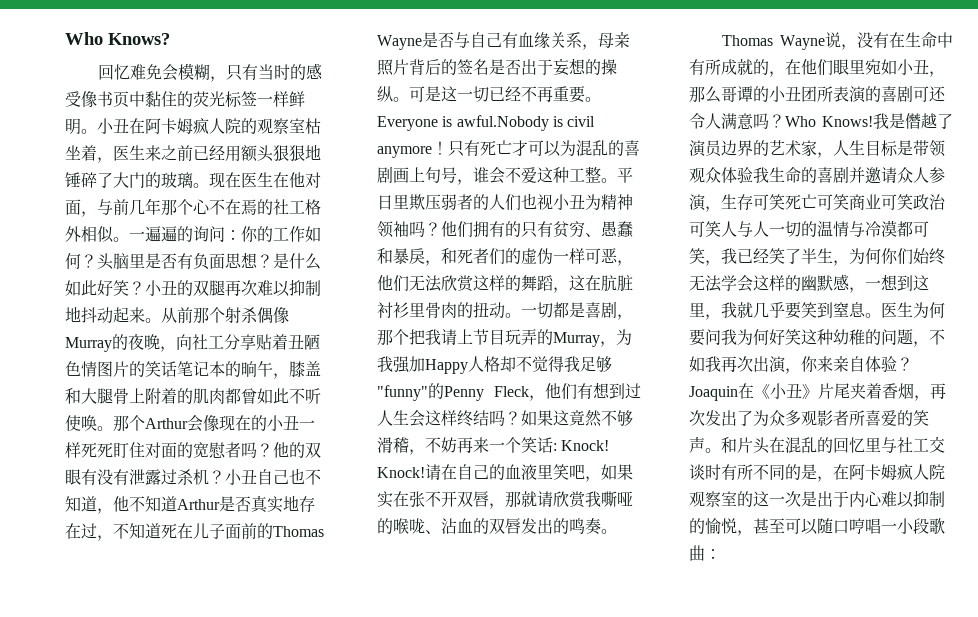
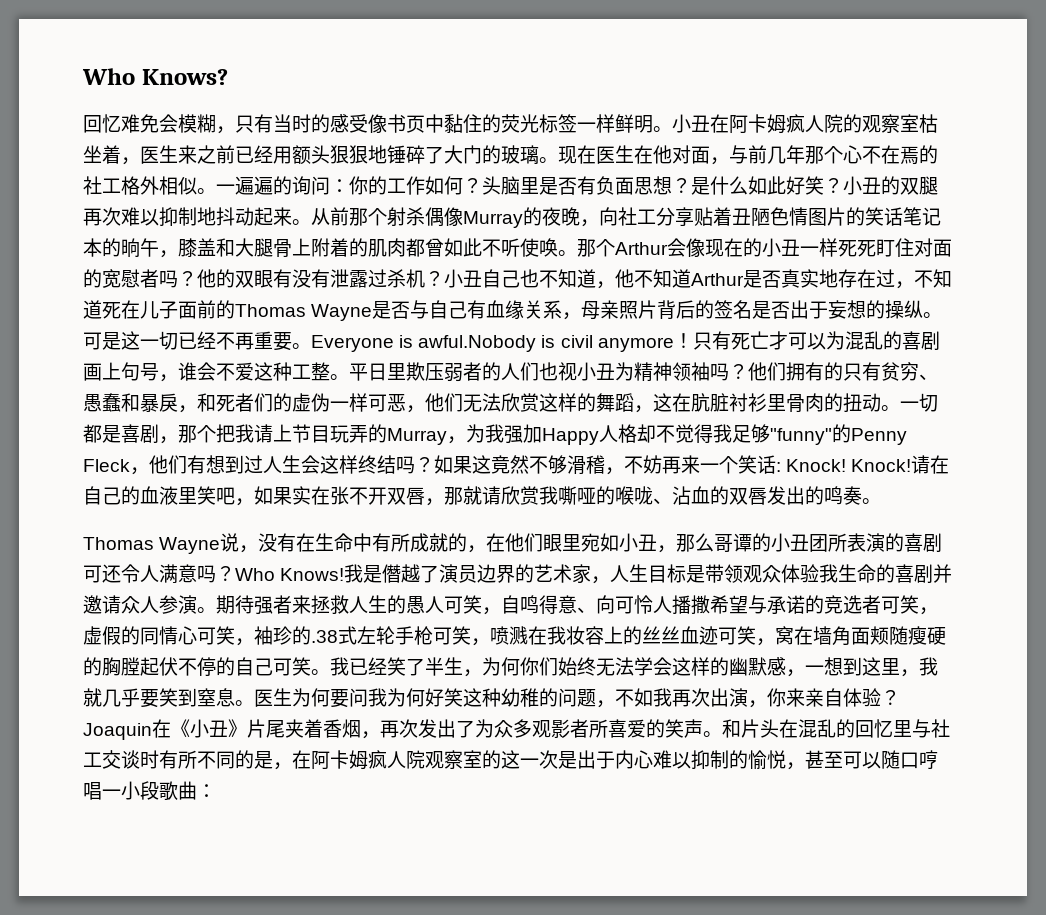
[705,194,946,212] [689,220,929,237] [689,248,721,266] ，生存可笑死亡可笑商业可笑政治可笑人与人一切的温情与冷漠都可笑， -> [197,595,938,615] [83,626,946,646] [83,657,330,676] 。期待强者来拯救人生的愚人可笑，自鸣得意、向可怜人播撒希望与承诺的竞选者可笑，虚假的同情心可笑，袖珍的.38式左轮手枪可笑，喷溅在我妆容上的丝丝血迹可笑，窝在墙角面颊随瘦硬的胸膛起伏不停的自己可笑。

